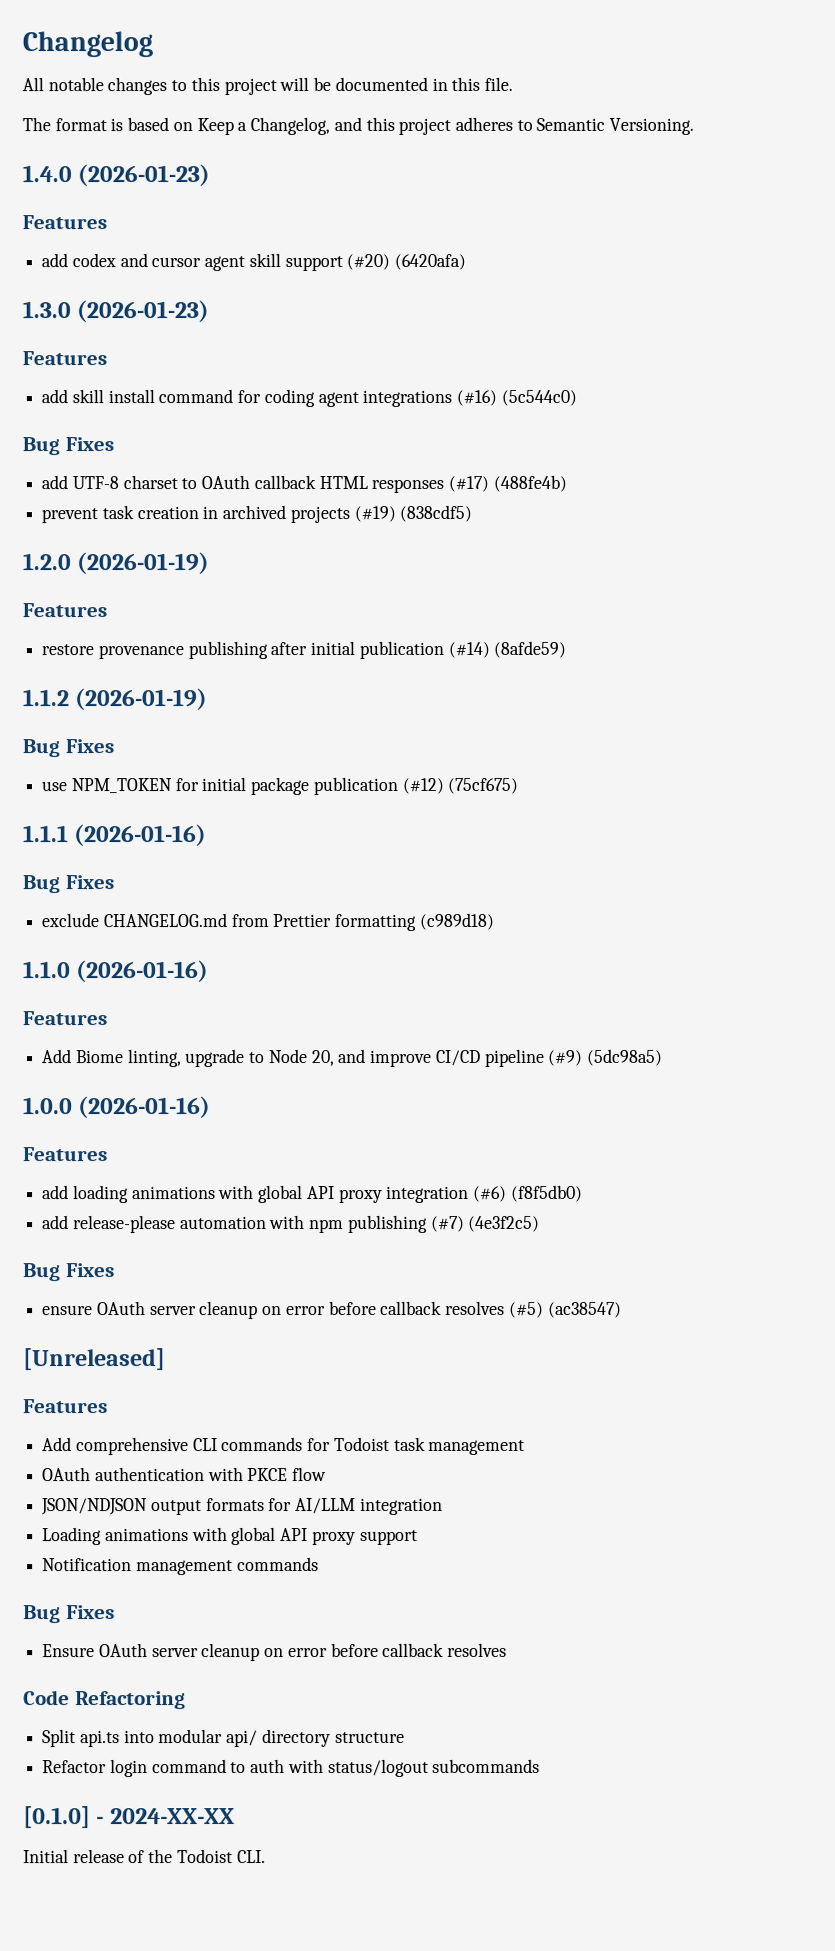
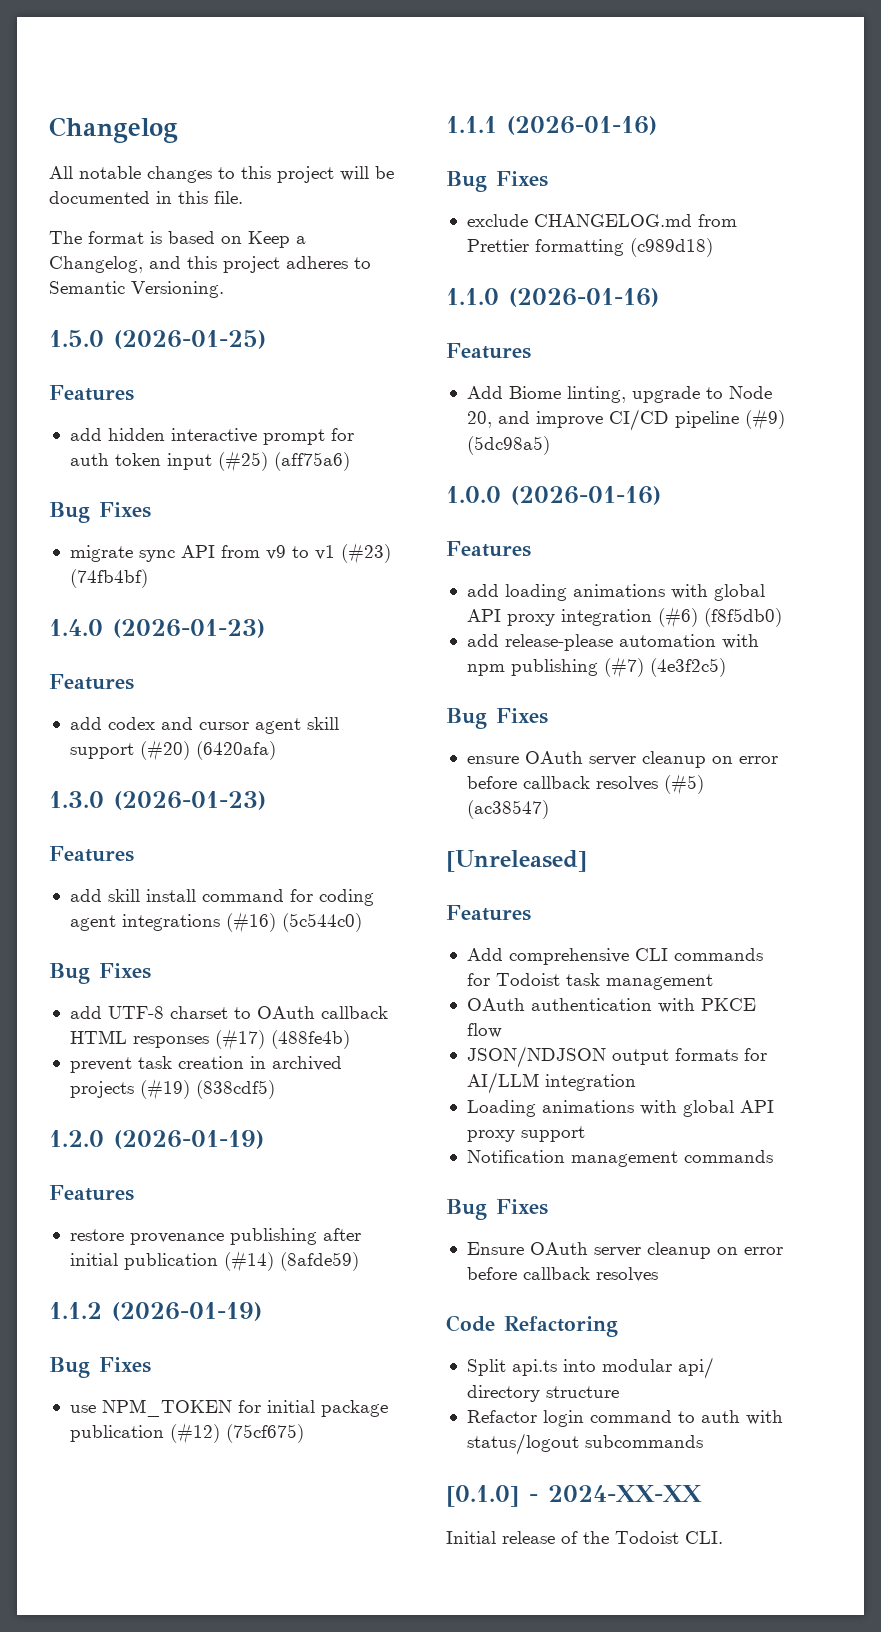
(695, 126) none -> [49,330,266,349] [49,385,134,401] [69,428,354,445] [69,451,350,472] [49,502,151,523] [69,543,391,564] [69,569,148,588] // 1.5.0 (2026-01-25) // Features // add hidden interactive prompt for auth token input (#25) (aff75a6) // Bug Fixes // migrate sync API from v9 to v1 (#23) (74fb4bf)

